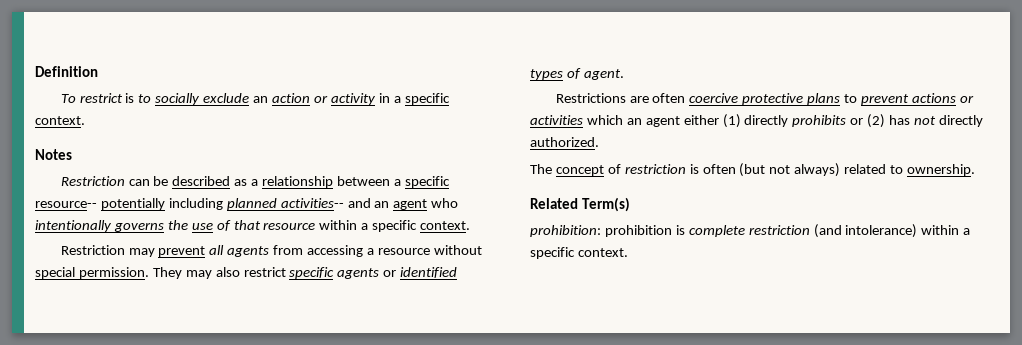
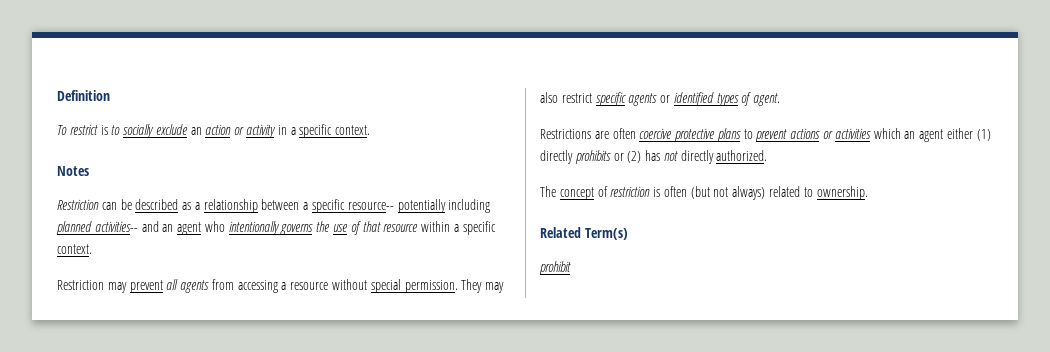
[530,224,971,238] [530,247,628,259] prohibition: prohibition is complete restriction (and intolerance) within a specific context. -> [539,261,571,275] prohibit

